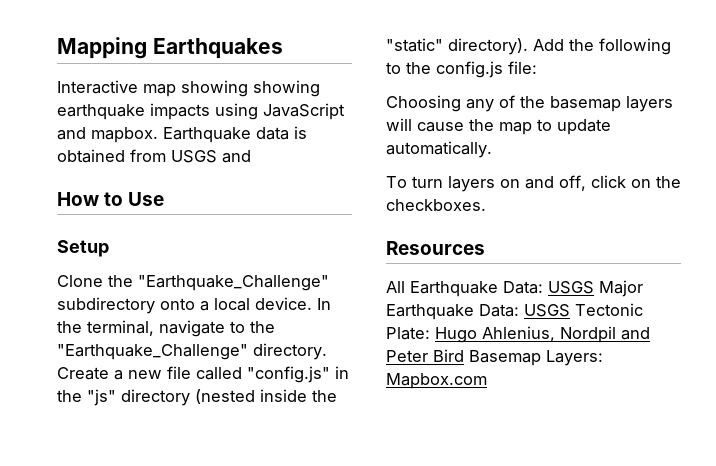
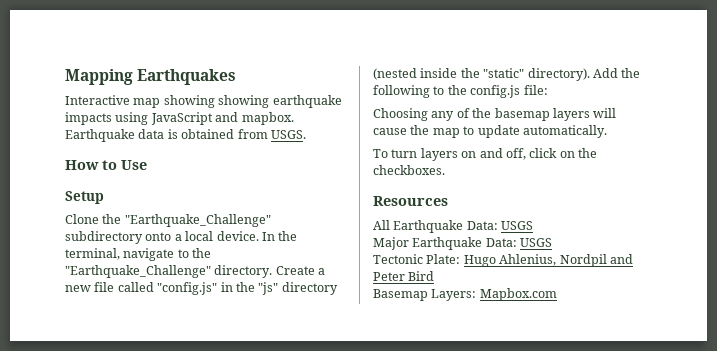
[171,150,251,163] USGS and -> [270,130,306,139] USGS.
(594, 287) none -> (534, 225) //
(570, 310) none -> (553, 242) //
(464, 355) none -> (435, 276) //

